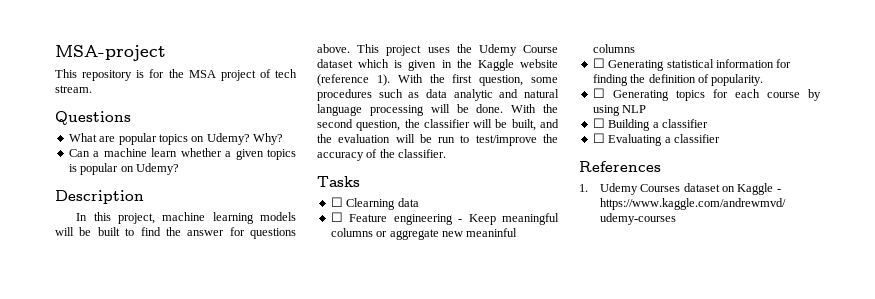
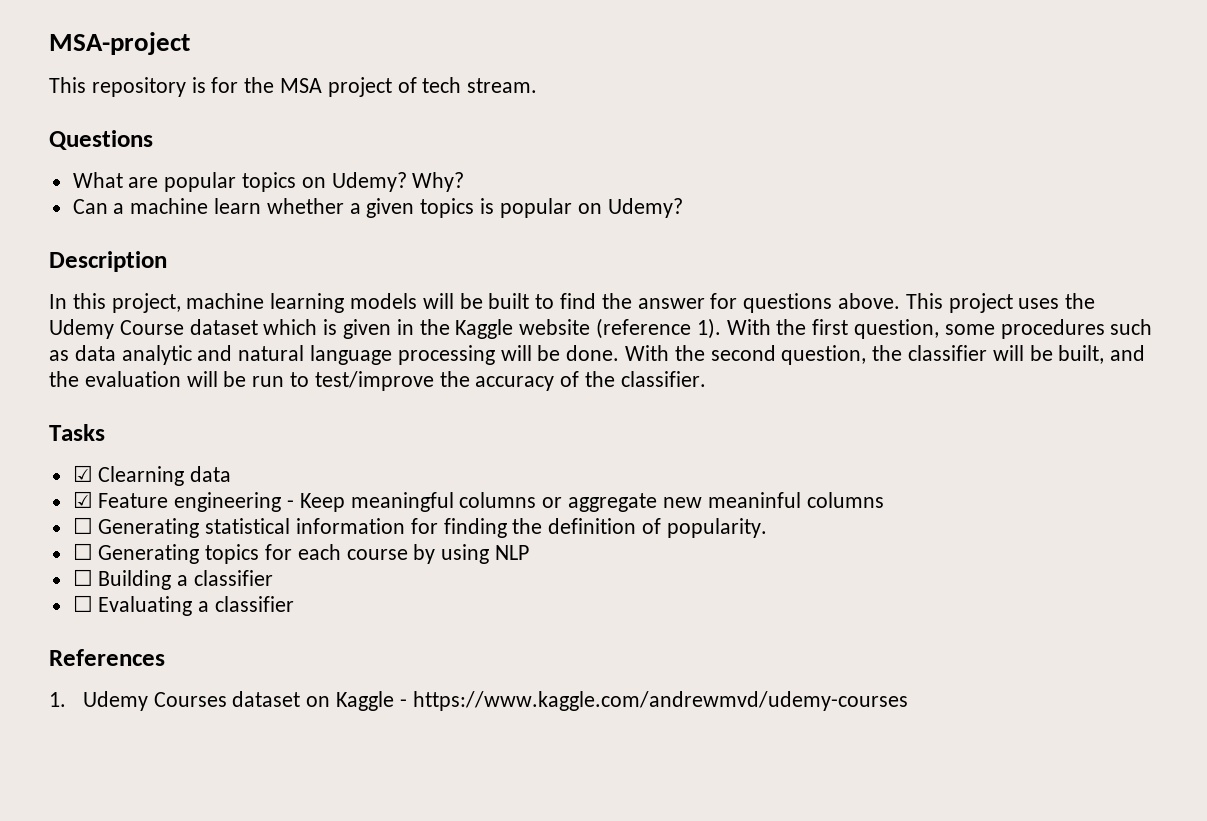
[330,197,343,207] ☐ -> [72,465,93,482] ☑
[330,212,343,222] ☐ -> [72,491,93,508] ☑

